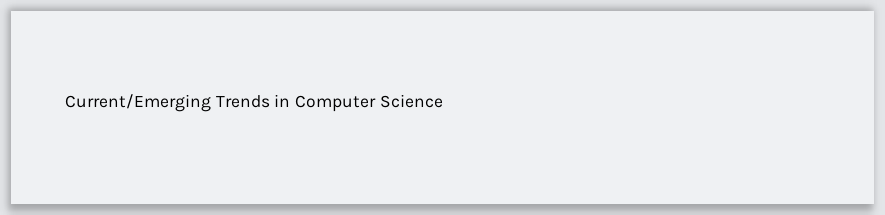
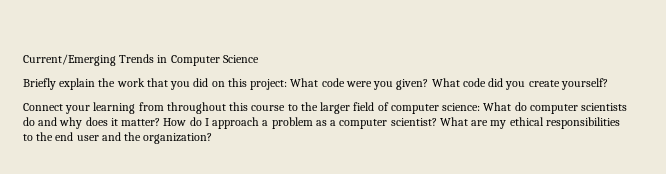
(443, 101) none -> [23,78,608,90] [23,102,628,114] [23,117,620,129] [23,132,213,144] // Briefly explain the work that you did on this project: What code were you given? What code did you create yourself? // Connect your learning from throughout this course to the larger field of computer science: What do computer scientists do and why does it matter? How do I approach a problem as a computer scientist? What are my ethical responsibilities to the end user and the organization?

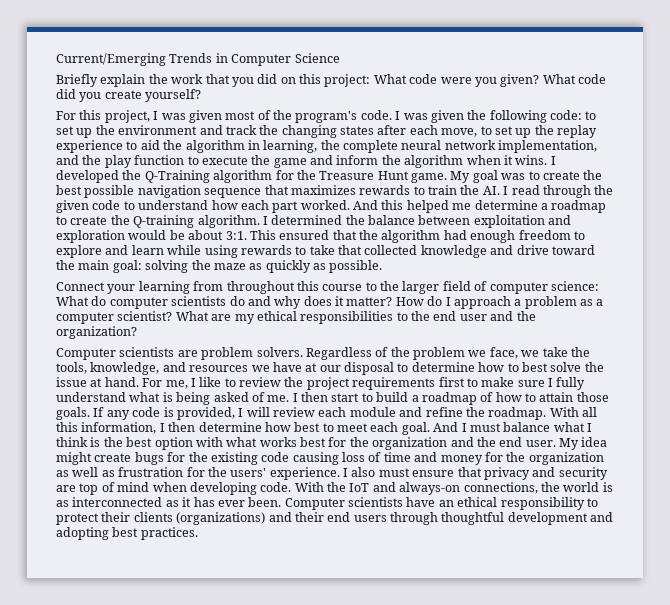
(608, 84) none -> [56,110,597,123] [56,125,597,138] [56,140,598,153] [56,155,556,168] [56,170,603,183] [56,185,614,198] [56,200,607,213] [56,215,572,228] [56,230,585,243] [56,245,595,258] [56,260,383,273] // For this project, I was given most of the program's code. I was given the following code: to set up the environment and track the changing states after each move, to set up the replay experience to aid the algorithm in learning, the complete neural network implementation, and the play function to execute the game and inform the algorithm when it wins. I developed the Q-Training algorithm for the Treasure Hunt game. My goal was to create the best possible navigation sequence that maximizes rewards to train the AI. I read through the given code to understand how each part worked. And this helped me determine a roadmap to create the Q-training algorithm. I determined the balance between exploitation and exploration would be about 3:1. This ensured that the algorithm had enough freedom to explore and learn while using rewards to take that collected knowledge and drive toward the main goal: solving the maze as quickly as possible.
(213, 138) none -> [56,347,590,360] [56,362,604,375] [56,377,586,390] [56,392,609,405] [56,407,597,420] [56,422,592,435] [56,437,608,450] [56,452,604,465] [56,467,608,480] [56,482,613,495] [56,497,598,510] [56,512,614,525] [56,527,198,540] // Computer scientists are problem solvers. Regardless of the problem we face, we take the tools, knowledge, and resources we have at our disposal to determine how to best solve the issue at hand. For me, I like to review the project requirements first to make sure I fully understand what is being asked of me. I then start to build a roadmap of how to attain those goals. If any code is provided, I will review each module and refine the roadmap. With all this information, I then determine how best to meet each goal. And I must balance what I think is the best option with what works best for the organization and the end user. My idea might create bugs for the existing code causing loss of time and money for the organization as well as frustration for the users' experience. I also must ensure that privacy and security are top of mind when developing code. With the IoT and always-on connections, the world is as interconnected as it has ever been. Computer scientists have an ethical responsibility to protect their clients (organizations) and their end users through thoughtful development and adopting best practices.

